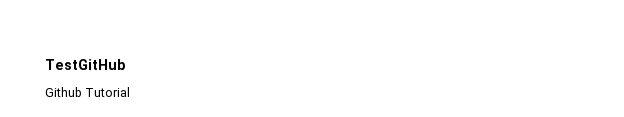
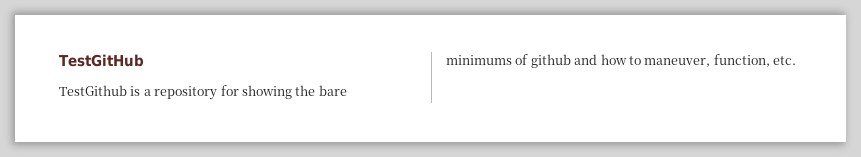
[45,87,131,97] Github Tutorial -> [59,85,347,100] [446,54,796,68] TestGithub is a repository for showing the bare minimums of github and how to maneuver, function, etc.

